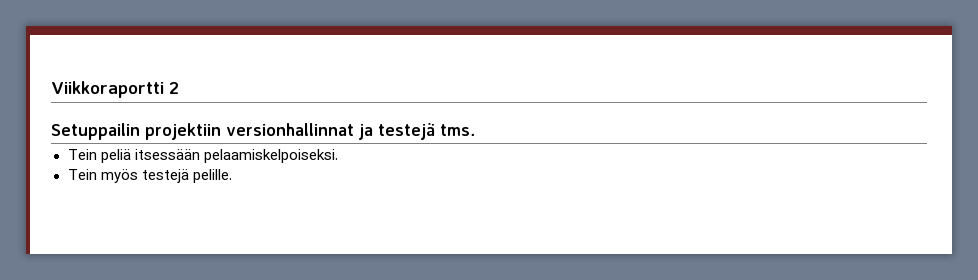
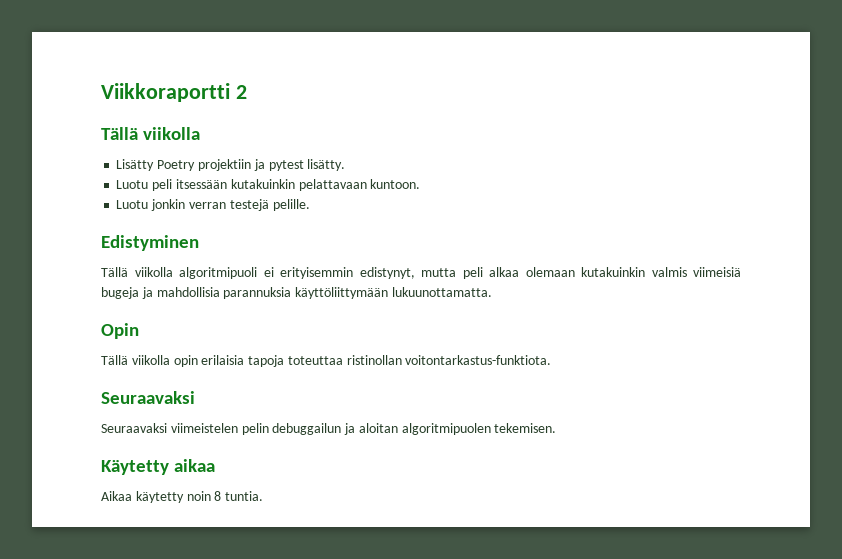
[51,123,475,140] [67,149,338,163] [67,169,232,183] Setuppailin projektiin versionhallinnat ja testejä tms. // Tein peliä itsessään pelaamiskelpoiseksi. // Tein myös testejä pelille. -> [101,127,201,140] [116,159,346,171] [116,179,421,191] [116,199,310,211] [101,235,199,251] [101,267,741,279] [101,287,492,299] [101,323,139,339] [101,355,552,367] [101,391,195,404] [101,423,557,435] [101,459,216,475] [101,491,264,503] Tällä viikolla // Lisätty Poetry projektiin ja pytest lisätty. // Luotu peli itsessään kutakuinkin pelattavaan kuntoon. // Luotu jonkin verran testejä pelille. // Edistyminen // Tällä viikolla algoritmipuoli ei erityisemmin edistynyt, mutta peli alkaa olemaan kutakuinkin valmis viimeisiä bugeja ja mahdollisia parannuksia käyttöliittymään lukuunottamatta. // Opin // Tällä viikolla opin erilaisia tapoja toteuttaa ristinollan voitontarkastus-funktiota. // Seuraavaksi // Seuraavaksi viimeistelen pelin debuggailun ja aloitan algoritmipuolen tekemisen. // Käytetty aikaa // Aikaa käytetty noin 8 tuntia.

